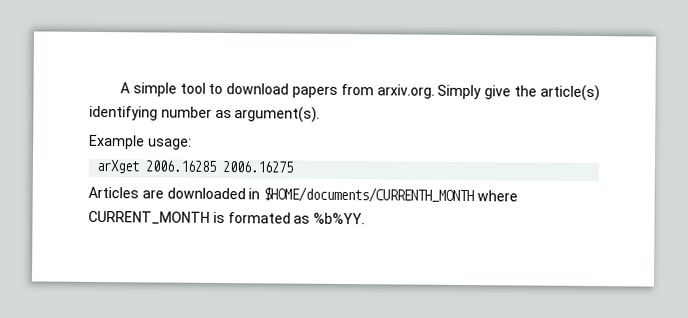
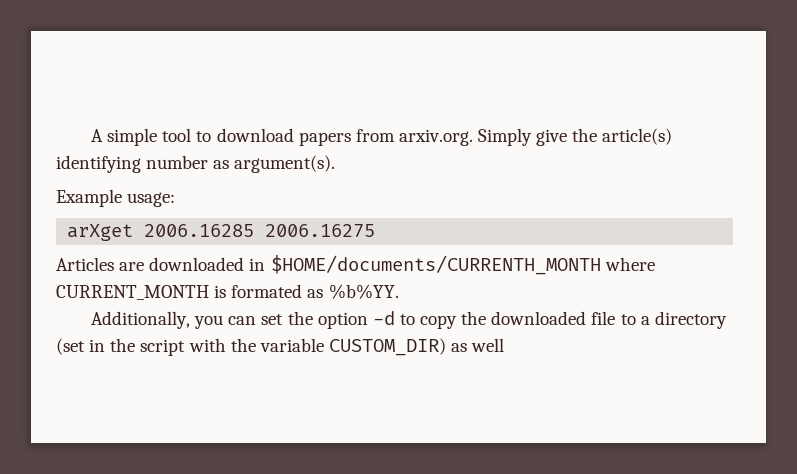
(366, 218) none -> [90,311,727,329] [56,338,505,356] // Additionally, you can set the option -d to copy the downloaded file to a directory (set in the script with the variable CUSTOM_DIR) as well

